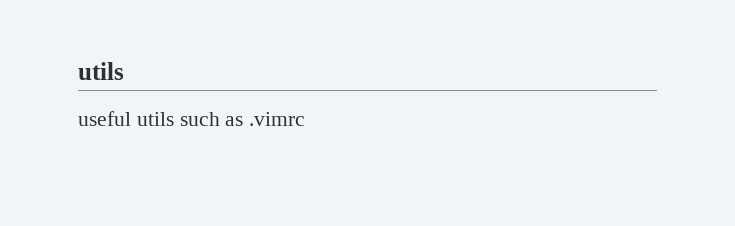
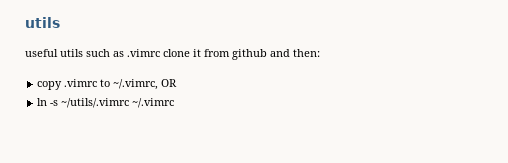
(306, 119) none -> [163,49,320,60] [37,79,178,90] [37,98,175,108] clone it from github and then: // copy .vimrc to ~/.vimrc, OR // ln -s ~/utils/.vimrc ~/.vimrc

